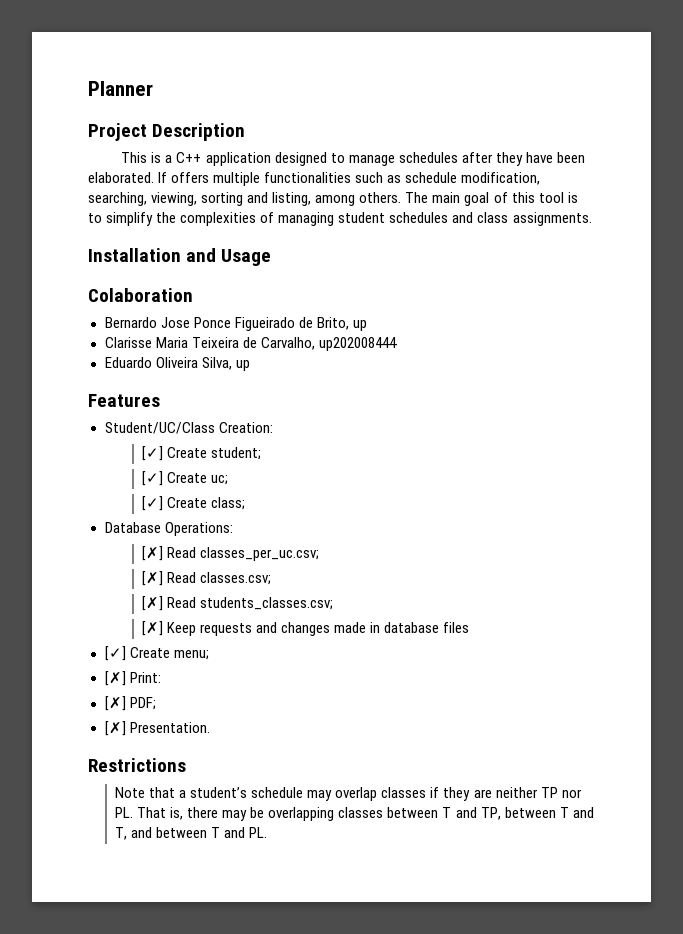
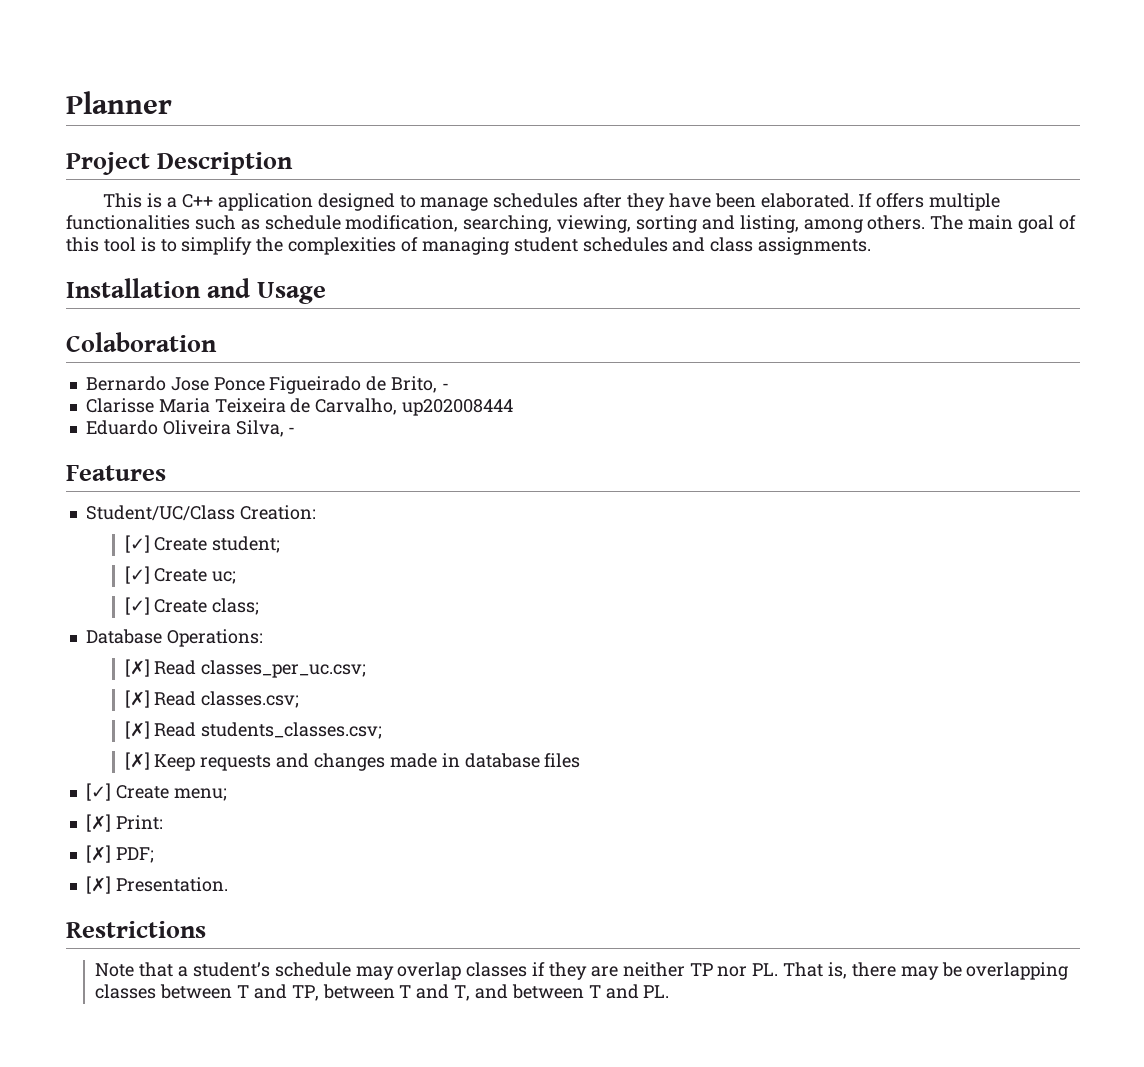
[352,320,367,331] up -> [441,383,449,390] -
[235,360,250,371] up -> [288,427,296,434] -

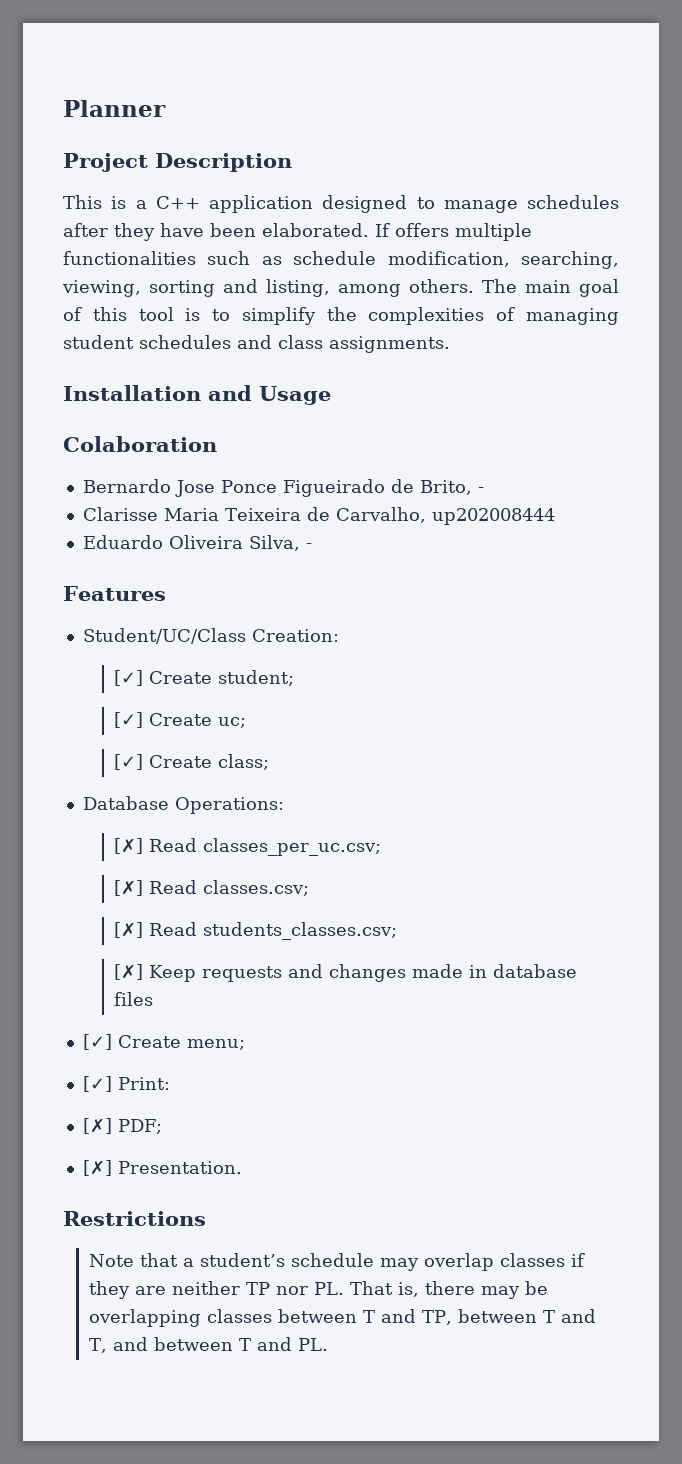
[85,814,111,832] [✗] -> [82,1076,112,1092] [✓]

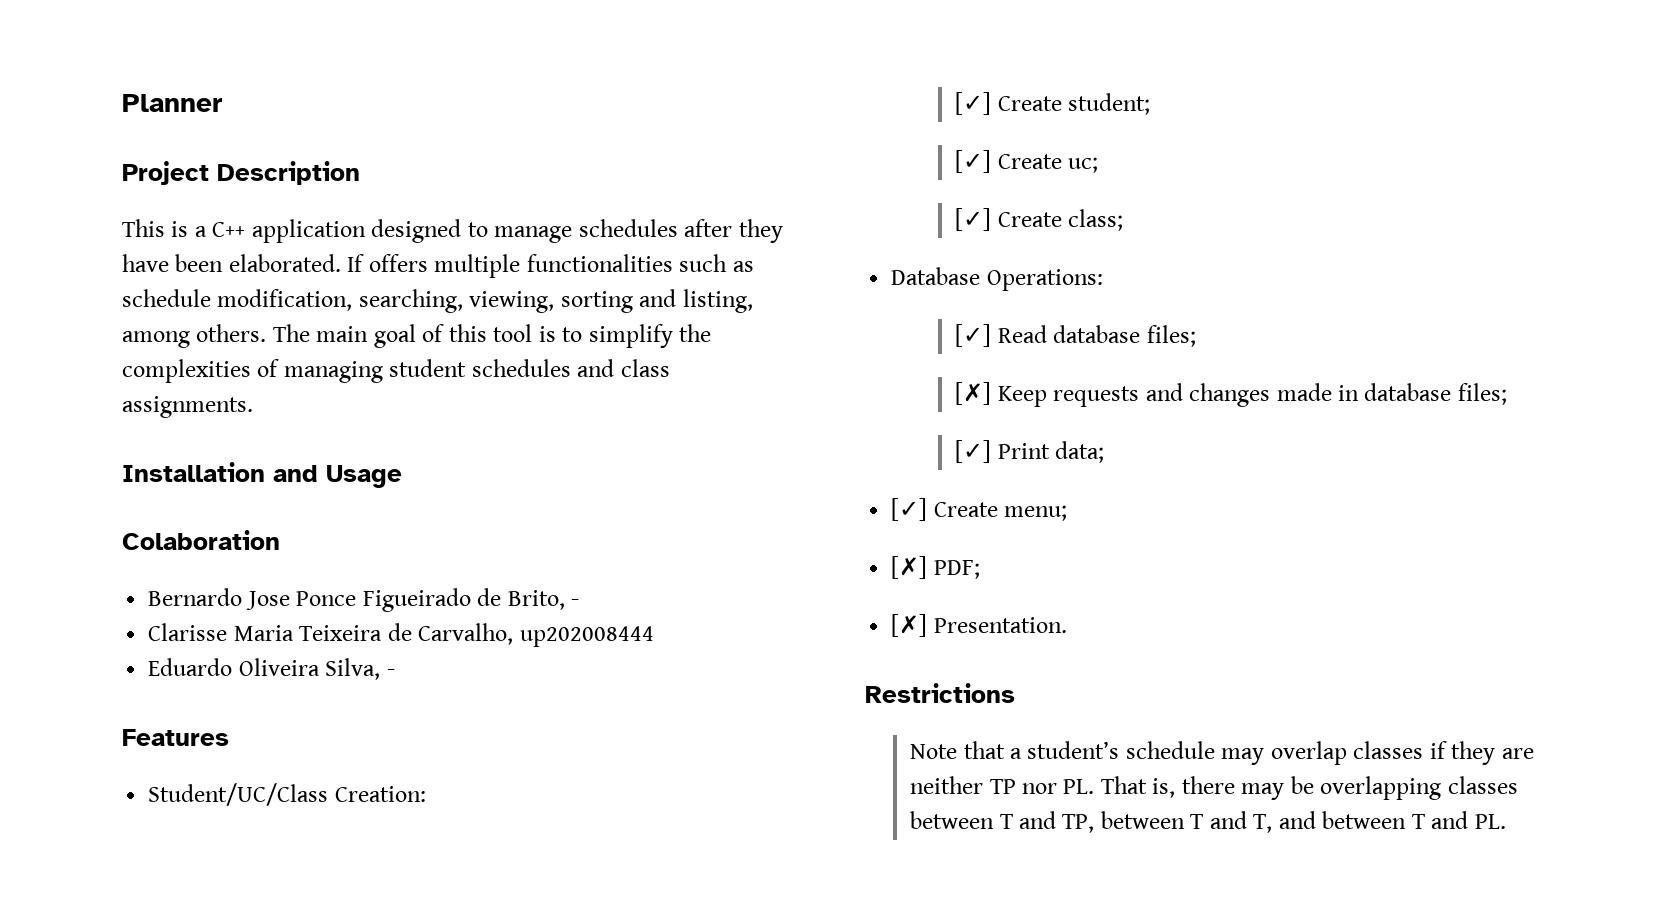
[114,838,382,856] [114,880,310,896] [114,922,398,940] [✗] Read classes_per_uc.csv; // [✗] Read classes.csv; // [✗] Read students_classes.csv; -> [955,324,1196,347] [✓] Read database files;
[114,992,154,1006] files -> [1457,383,1507,405] [955,440,1105,463] files; // [✓] Print data;
[82,1076,170,1092] // [✓] Print: -> (1068, 513) none

